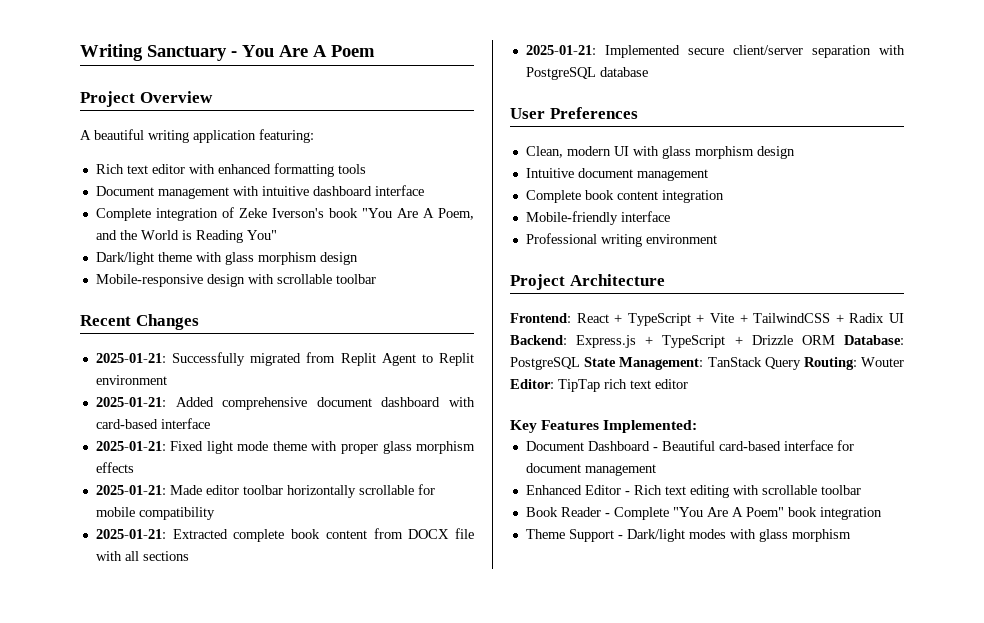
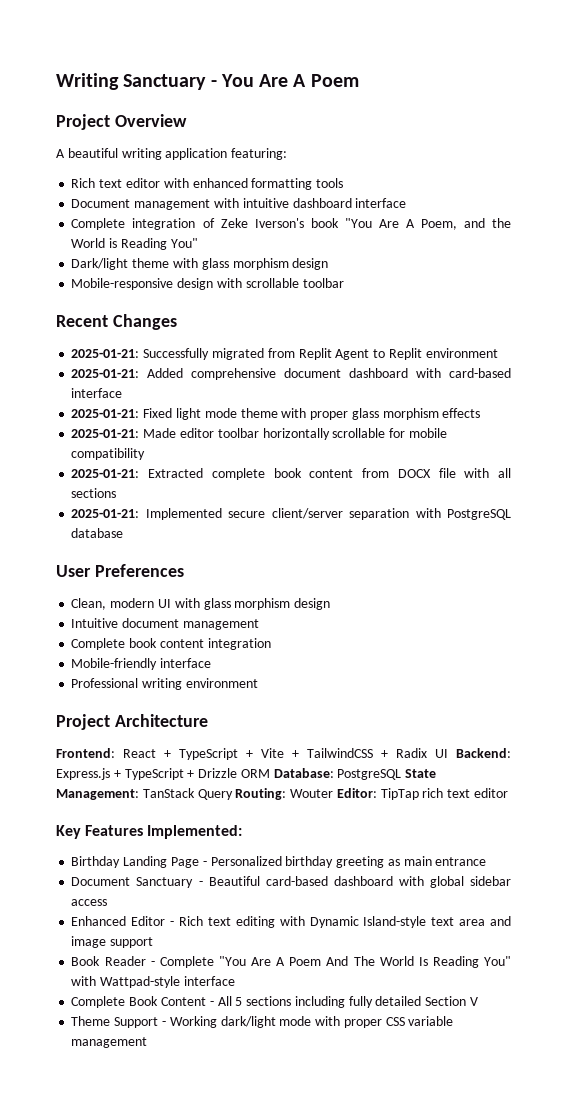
[525,441,650,451] // Document Dashboard -> [71,856,487,868] [71,877,194,888] // Birthday Landing Page - Personalized birthday greeting as main entrance // Document Sanctuary
[783,440,854,451] [525,463,656,476] interface for document management -> [333,876,511,888] [71,899,108,906] dashboard with global sidebar access
[761,485,861,495] scrollable toolbar -> [309,916,511,928] [71,936,154,948] Dynamic Island-style text area and image support
[745,507,882,520] [525,529,851,542] Poem" book integration // Theme Support - Dark/light modes with glass morphism -> [289,956,512,968] [71,976,235,988] [71,996,478,1008] [71,1016,454,1028] [71,1037,148,1048] Poem And The World Is Reading You" with Wattpad-style interface // Complete Book Content - All 5 sections including fully detailed Section V // Theme Support - Working dark/light mode with proper CSS variable management

